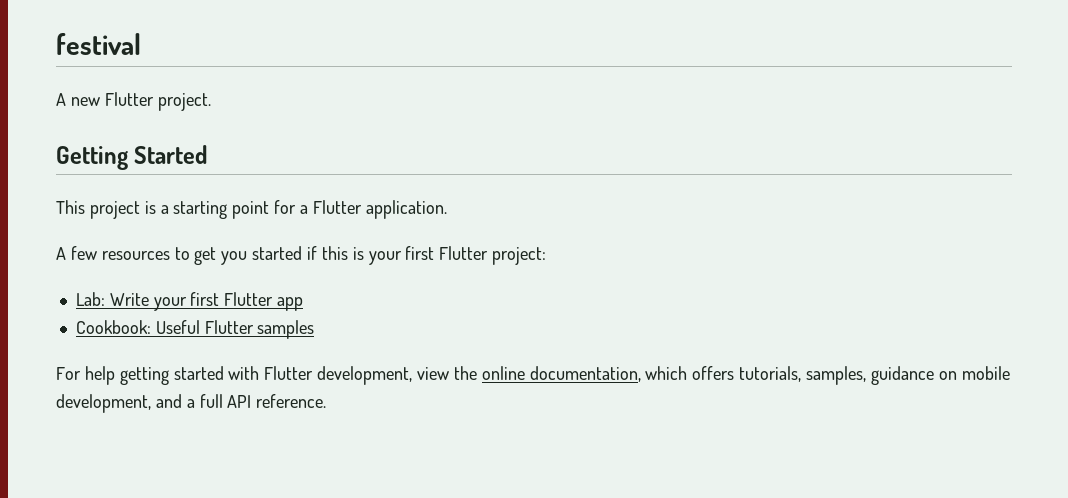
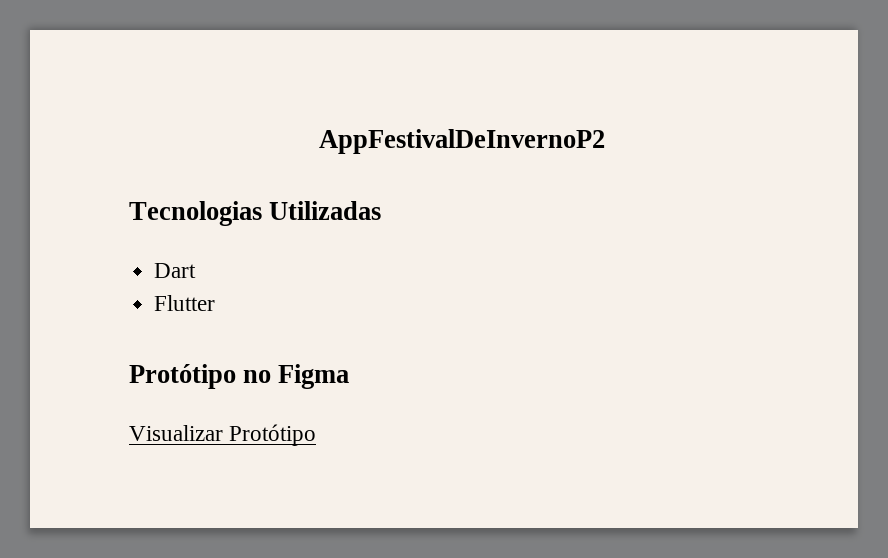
[56,33,141,55] [56,92,211,111] [56,145,208,170] [56,200,447,219] [56,246,547,265] [75,292,304,311] [75,320,315,339] [56,366,1010,385] [56,394,327,413] festival // A new Flutter project. // Getting Started // This project is a starting point for a Flutter application. // A few resources to get you started if this is your first Flutter project: // Lab: Write your first Flutter app // Cookbook: Useful Flutter samples // For help getting started with Flutter development, view the online documentation, which offers tutorials, samples, guidance on mobile development, and a full API reference. -> [318,129,605,154] [129,201,382,226] [154,263,197,278] [154,295,216,311] [129,364,350,389] [129,424,317,446] AppFestivalDeInvernoP2 // Tecnologias Utilizadas // Dart // Flutter // Protótipo no Figma // Visualizar Protótipo

